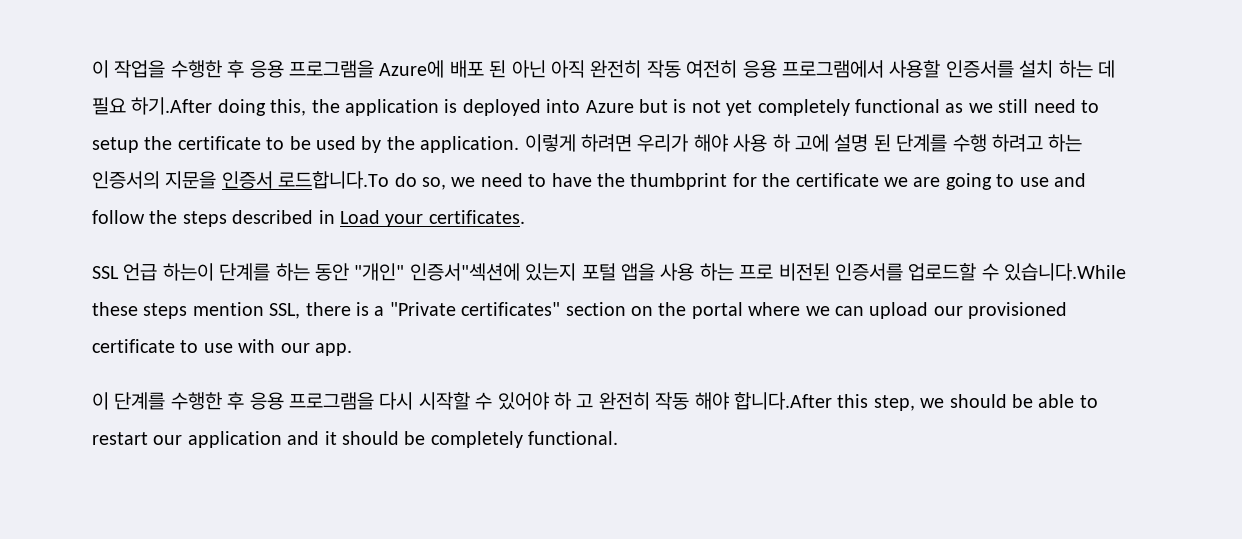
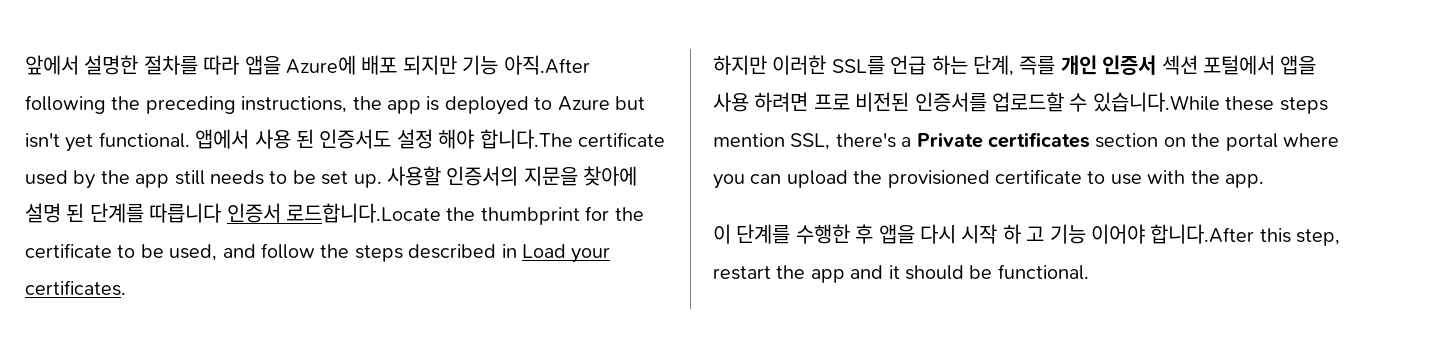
[92,60,1115,78] [92,97,439,116] 이 작업을 수행한 후 응용 프로그램을 Azure에 배포 된 아닌 아직 완전히 작동 여전히 응용 프로그램에서 사용할 인증서를 설치 하는 데 필요 하기.After doing this, the application -> [25,55,590,75] [25,95,421,114] 앞에서 설명한 절차를 따라 앱을 Azure에 배포 되지만 기능 아직.After following the preceding instructions, the app
[546,99,581,113] into -> [534,97,553,110] to
[673,99,1099,116] [92,134,1083,153] [92,171,592,190] is not yet completely functional as we still need to setup the certificate to be used by the application. 이렇게 하려면 우리가 해야 사용 하 고에 설명 된 단계를 수행 하려고 하는 인증서의 지문을 인증서 로드합니다.To do so, we need to have -> [25,129,665,152] [25,166,638,189] [25,203,441,223] isn't yet functional. 앱에서 사용 된 인증서도 설정 해야 합니다.The certificate used by the app still needs to be set up. 사용할 인증서의 지문을 찾아에 설명 된 단계를 따릅니다 인증서 로드합니다.Locate
[883,173,1049,190] we are going to use -> [117,244,218,261] to be used,
[92,263,616,281] SSL 언급 하는이 단계를 하는 동안 "개인" 인증서"섹션에 있는지 포털 -> [713,55,1275,76] 하지만 이러한 SSL를 언급 하는 단계, 즉를 개인 인증서 섹션 포털에서
[699,263,734,281] 하는 -> [754,92,809,112] 하려면
[305,302,561,316] there is a "Private certificates" -> [835,132,1090,148] there's a Private certificates
[805,306,830,316] we -> [713,174,745,189] you
[933,306,963,316] our -> [853,170,883,184] the
[280,343,310,353] our -> [1190,170,1220,184] the
[249,392,1098,411] [92,431,282,448] 응용 프로그램을 다시 시작할 수 있어야 하 고 완전히 작동 해야 합니다.After this step, we should be able to restart our application -> [878,224,1341,246] [713,265,845,283] 앱을 다시 시작 하 고 기능 이어야 합니다.After this step, restart the app
[430,431,523,448] completely -> (993, 272) none

